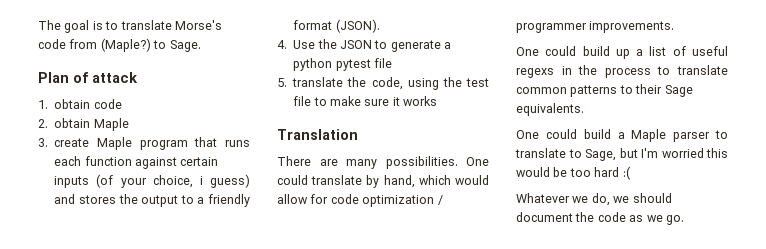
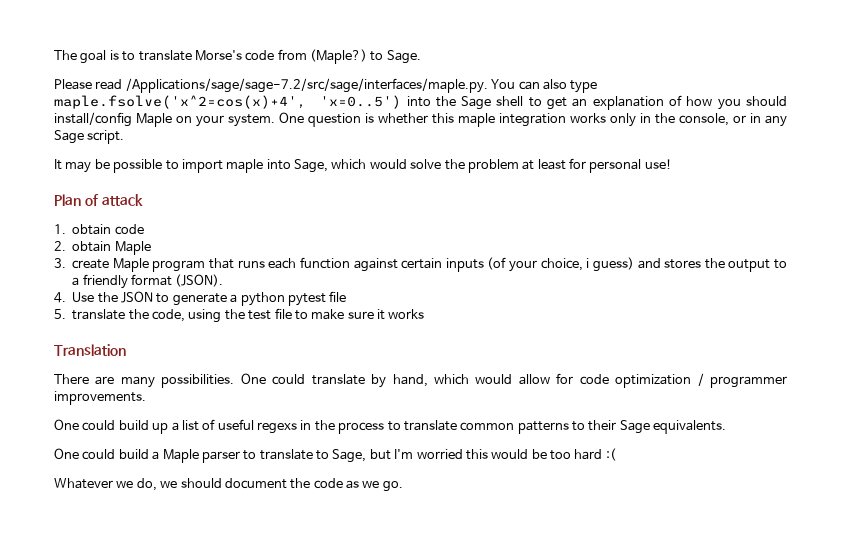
(201, 46) none -> [54,78,598,93] [54,95,788,110] [54,112,787,127] [54,130,125,144] [54,158,672,173] // Please read /Applications/sage/sage-7.2/src/sage/interfaces/maple.py. You can also type maple.fsolve('x^2=cos(x)+4', 'x=0..5') into the Sage shell to get an explanation of how you should install/config Maple on your system. One question is whether this maple integration works only in the console, or in any Sage script. // It may be possible to import maple into Sage, which would solve the problem at least for personal use!

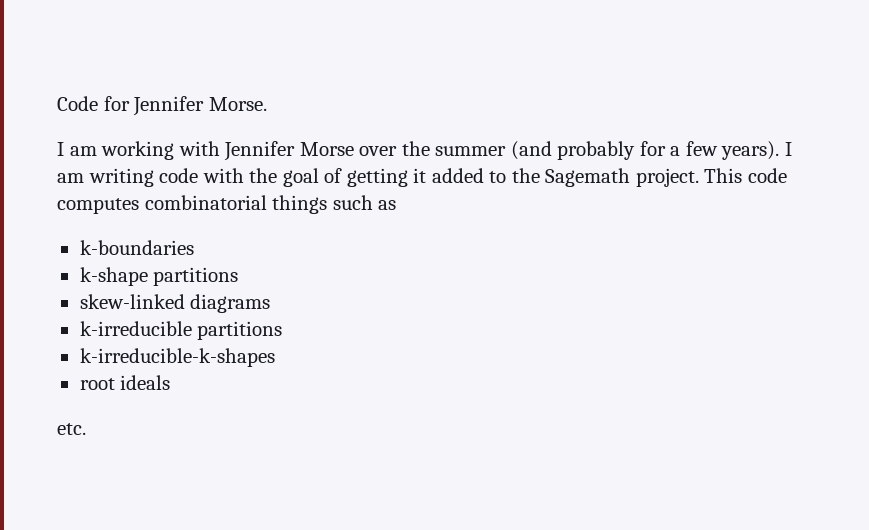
[54,49,421,64] [54,78,598,93] [54,95,788,110] [54,112,787,127] [54,130,125,144] [54,158,672,173] [54,194,143,206] [54,224,144,235] [54,241,151,255] [54,257,787,272] [72,274,224,289] [54,291,347,306] [54,308,425,323] [54,344,126,356] [54,373,787,388] [54,391,146,405] [54,419,727,434] [54,448,616,463] [54,478,403,492] The goal is to translate Morse's code from (Maple?) to Sage. // Please read /Applications/sage/sage-7.2/src/sage/interfaces/maple.py. You can also type maple.fsolve('x^2=cos(x)+4', 'x=0..5') into the Sage shell to get an explanation of how you should install/config Maple on your system. One question is whether this maple integration works only in the console, or in any Sage script. // It may be possible to import maple into Sage, which would solve the problem at least for personal use! // Plan of attack // 1. obtain code // 2. obtain Maple // 3. create Maple program that runs each function against certain inputs (of your choice, i guess) and stores the output to a friendly format (JSON). // 4. Use the JSON to generate a python pytest file // 5. translate the code, using the test file to make sure it works // Translation // There are many possibilities. One could translate by hand, which would allow for code optimization / programmer improvements. // One could build up a list of useful regexs in the process to translate common patterns to their Sage equivalents. // One could build a Maple parser to translate to Sage, but I'm worried this would be too hard :( // Whatever we do, we should document the code as we go. -> [57,96,267,116] [57,141,793,161] [57,168,788,187] [57,195,397,214] [79,240,194,255] [79,267,239,286] [79,294,271,313] [79,321,283,340] [79,348,275,367] [79,375,171,390] [57,423,86,435] Code for Jennifer Morse. // I am working with Jennifer Morse over the summer (and probably for a few years). I am writing code with the goal of getting it added to the Sagemath project. This code computes combinatorial things such as // k-boundaries // k-shape partitions // skew-linked diagrams // k-irreducible partitions // k-irreducible-k-shapes // root ideals // etc.

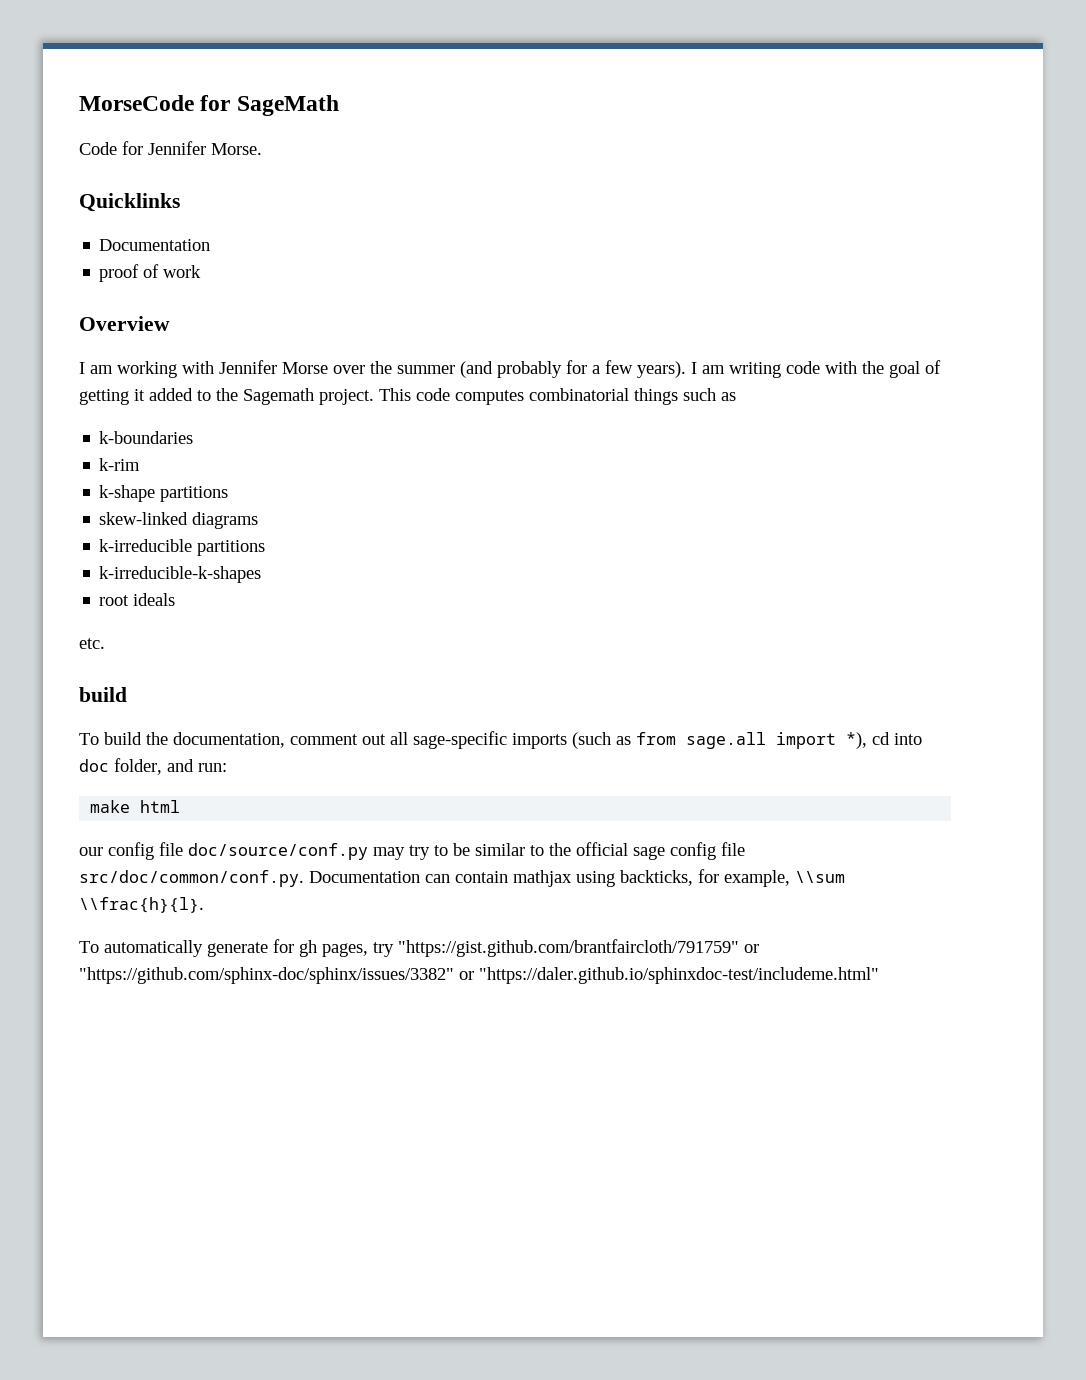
(57, 103) none -> [79,95,339,116] MorseCode for SageMath //
(267, 104) none -> [79,193,180,212] [99,239,211,251] [99,264,202,282] [79,316,170,331] // Quicklinks // Documentation // proof of work // Overview
(194, 247) none -> [99,458,141,471] // k-rim
(86, 429) none -> [79,687,127,702] [79,731,922,749] [79,758,227,775] [90,800,181,813] [79,842,745,860] [79,869,845,887] [79,897,204,913] [79,939,759,957] [79,967,879,984] // build // To build the documentation, comment out all sage-specific imports (such as from sage.all import *), cd into doc folder, and run: // make html // our config file doc/source/conf.py may try to be similar to the official sage config file src/doc/common/conf.py. Documentation can contain mathjax using backticks, for example, \\sum \\frac{h}{l}. // To automatically generate for gh pages, try "https://gist.github.com/brantfaircloth/791759" or "https://github.com/sphinx-doc/sphinx/issues/3382" or "https://daler.github.io/sphinxdoc-test/includeme.html"

